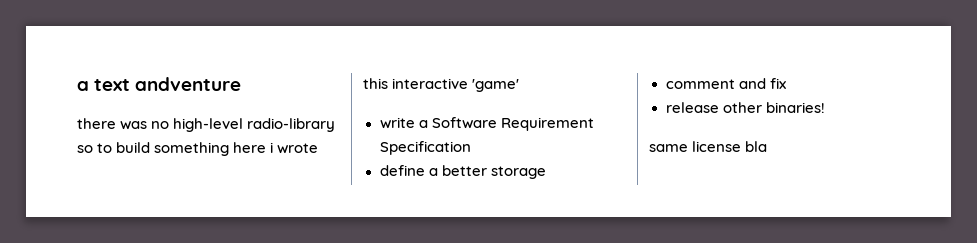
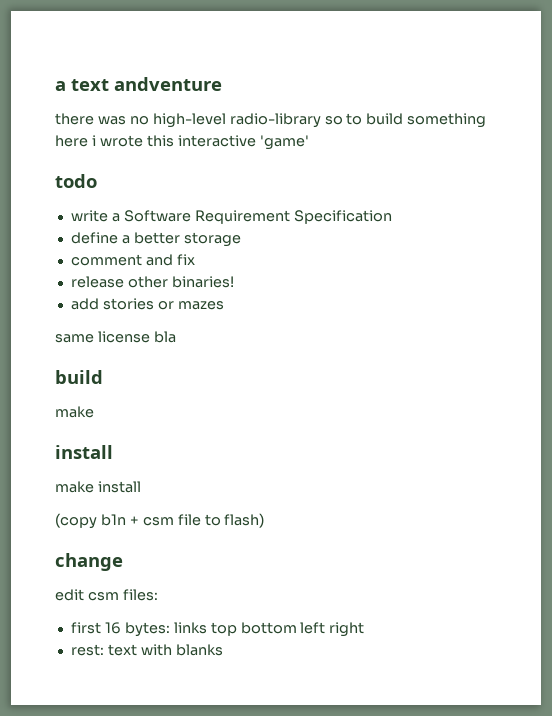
(520, 85) none -> [55,174,97,188] // todo
(825, 107) none -> [70,298,224,310] // add stories or mazes
(768, 146) none -> [55,370,103,384] [55,406,94,418] [55,445,113,459] [55,481,141,493] [55,513,265,529] [55,553,123,571] [55,589,158,601] [70,622,365,637] [70,644,223,656] // build // make // install // make install // (copy b1n + csm file to flash) // change // edit csm files: // first 16 bytes: links top bottom left right // rest: text with blanks

